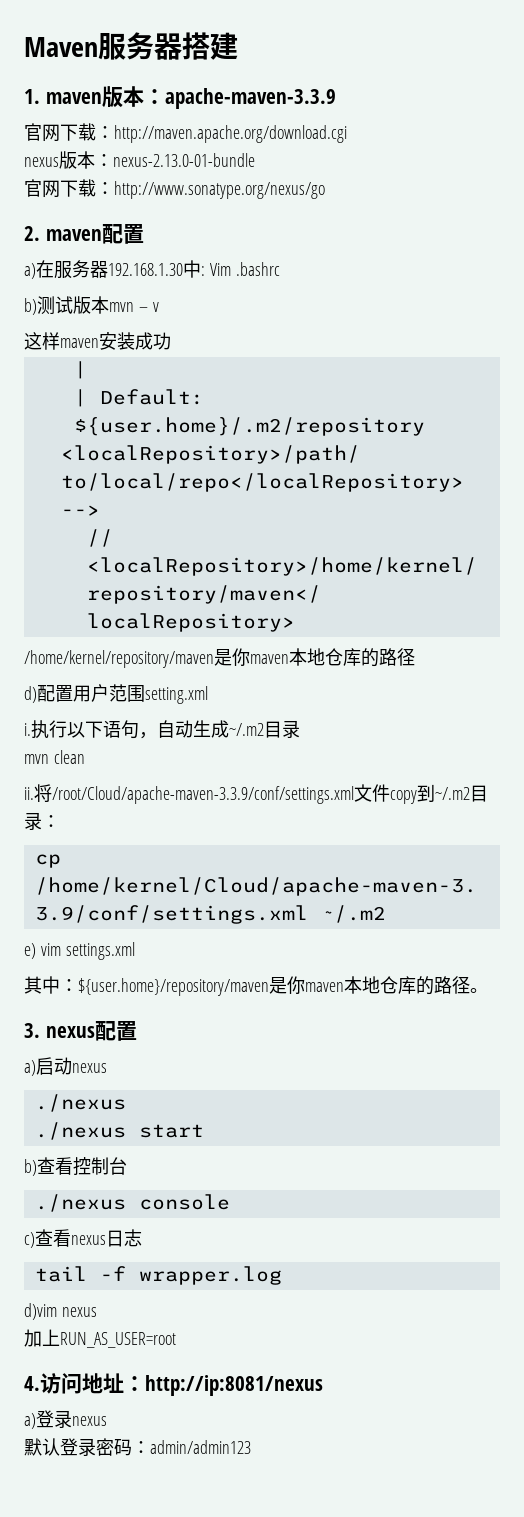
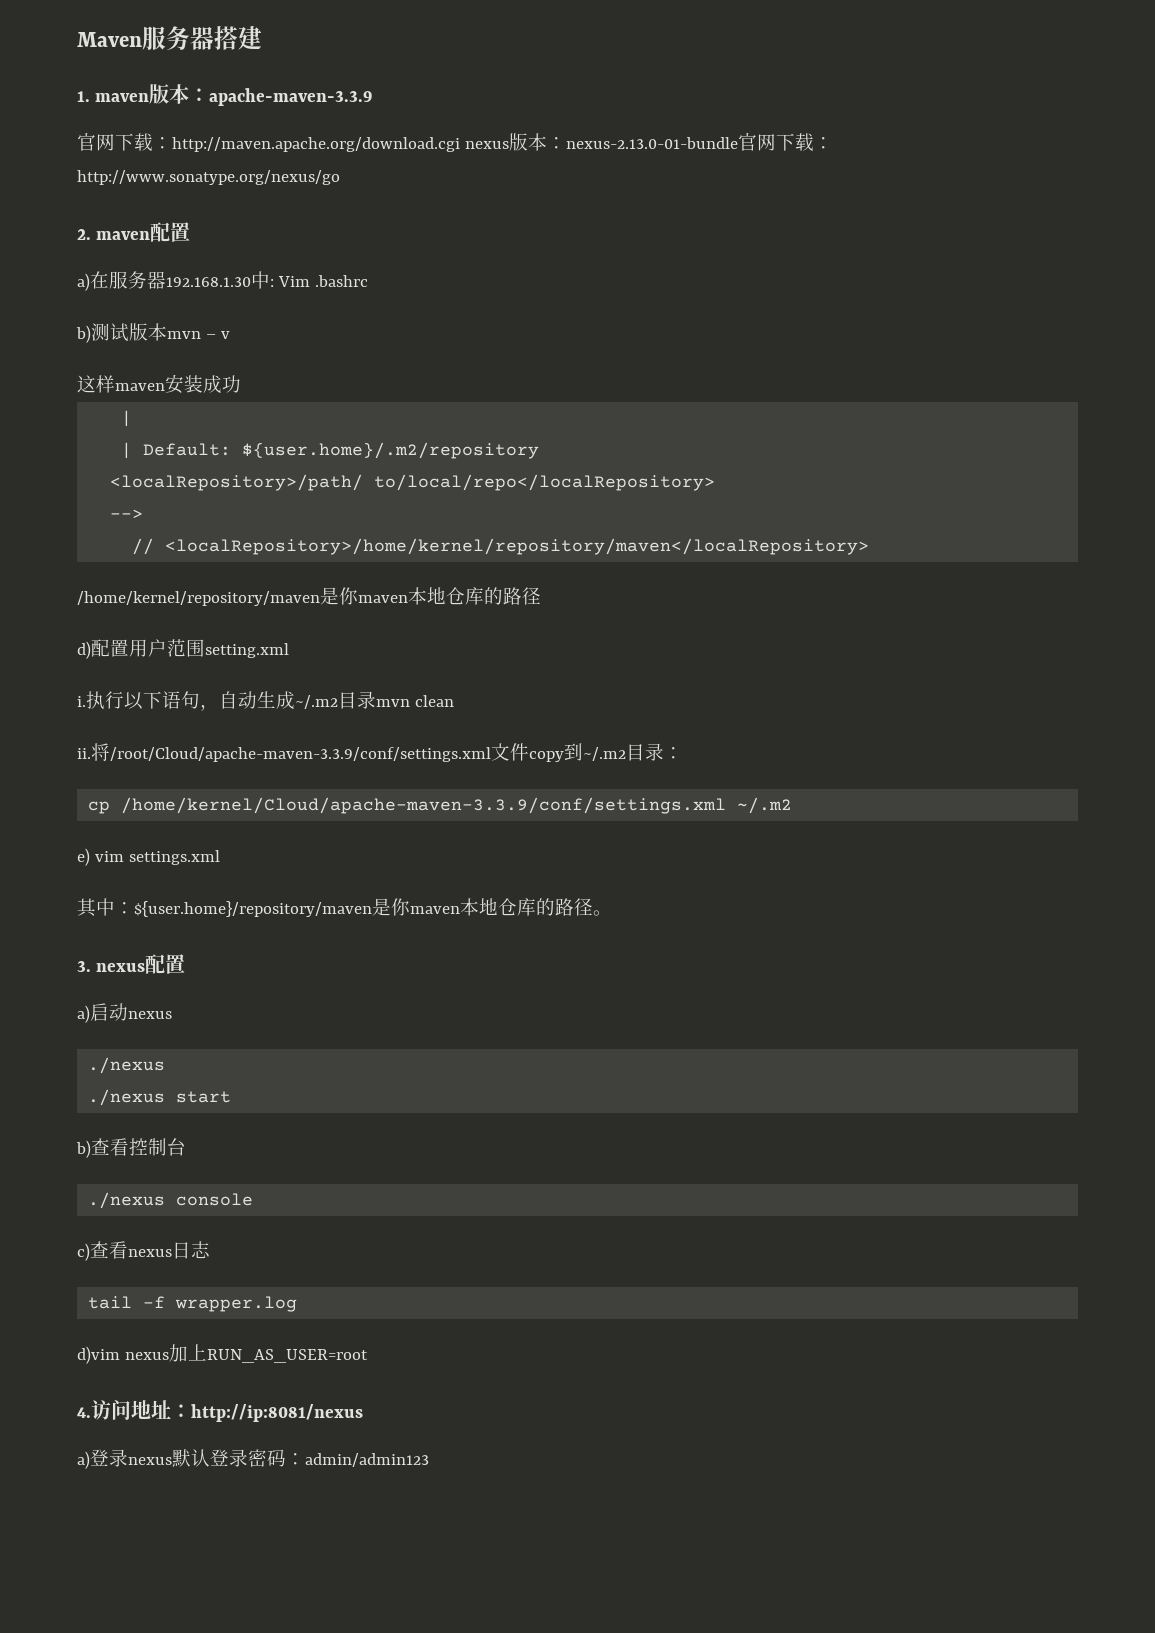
(347, 134) // -> (460, 144) none
(255, 160) // -> (738, 143) none
(300, 729) // -> (376, 700) none
(97, 1312) // -> (169, 1356) none
(107, 1421) // -> (172, 1461) none

